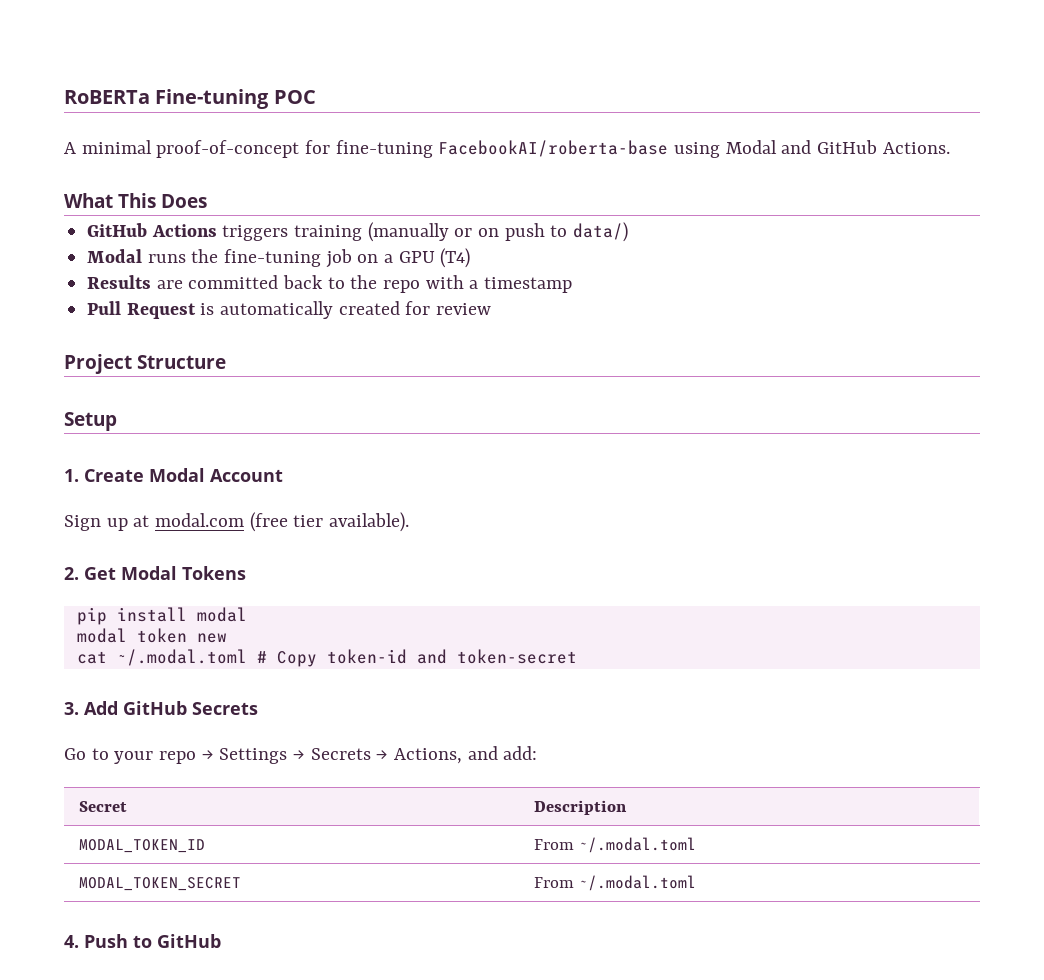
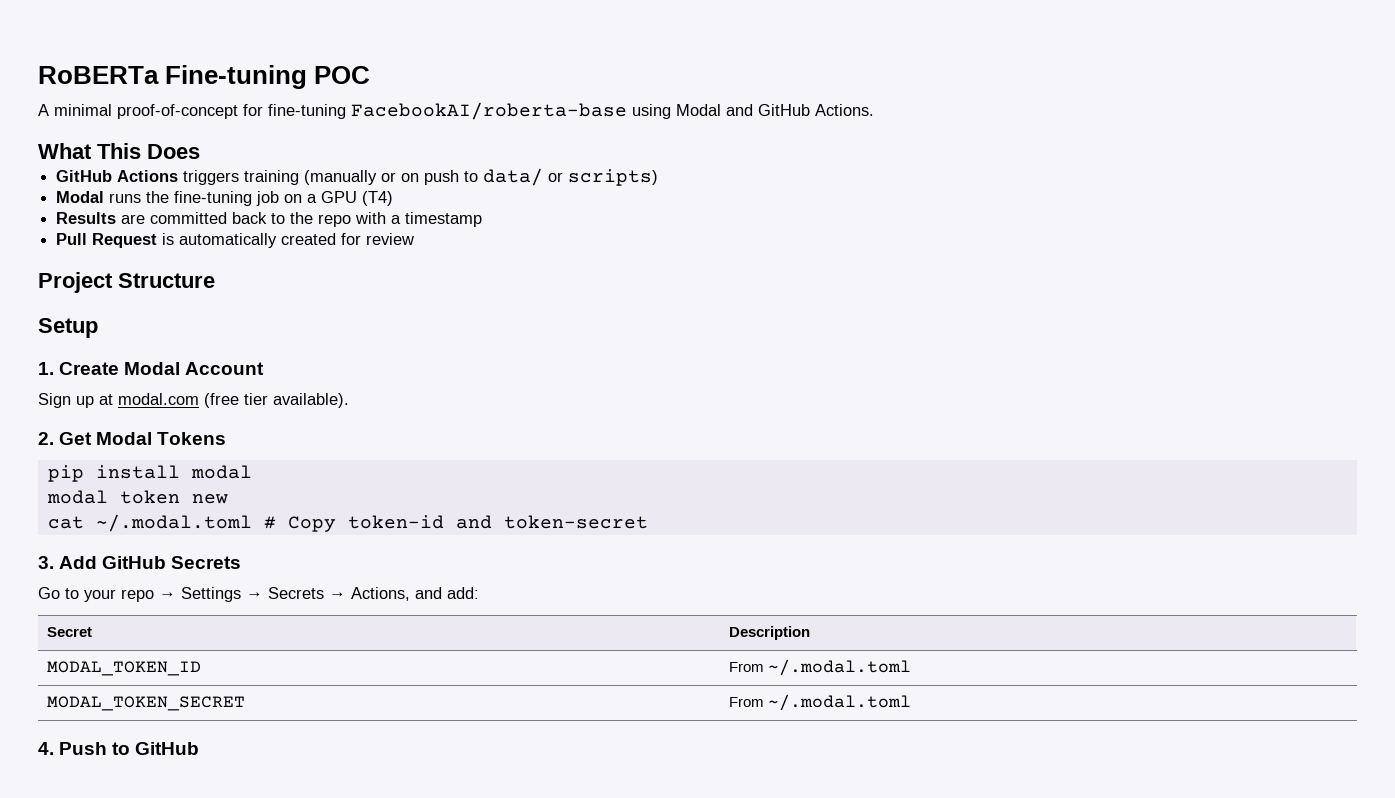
[573,222,629,242] data/) -> [483,168,659,186] data/ or scripts)

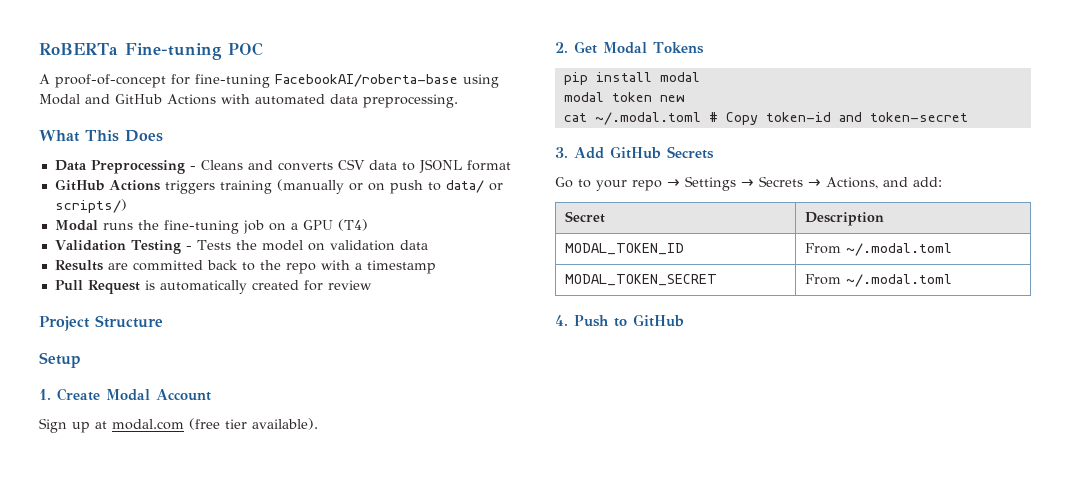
[54,104,112,116] minimal -> (50, 79) none
[815,104,874,116] [38,143,200,159] Actions. // What This Does -> [167,94,458,108] [39,130,163,142] [54,159,511,174] Actions with automated data preprocessing. // What This Does // Data Preprocessing - Cleans and converts CSV data to JSONL format
[568,169,659,186] scripts) -> [54,199,127,213] scripts/)
(394, 198) none -> [54,240,428,254] // Validation Testing - Tests the model on validation data

